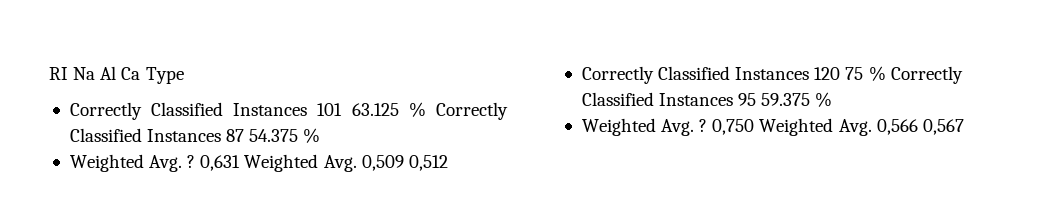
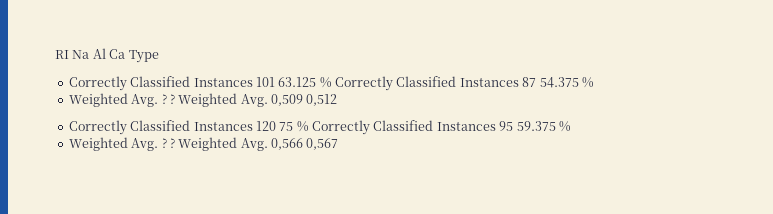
[200,155,241,171] 0,631 -> [169,94,175,104] ?
[712,119,755,135] 0,750 -> [169,138,175,148] ?

